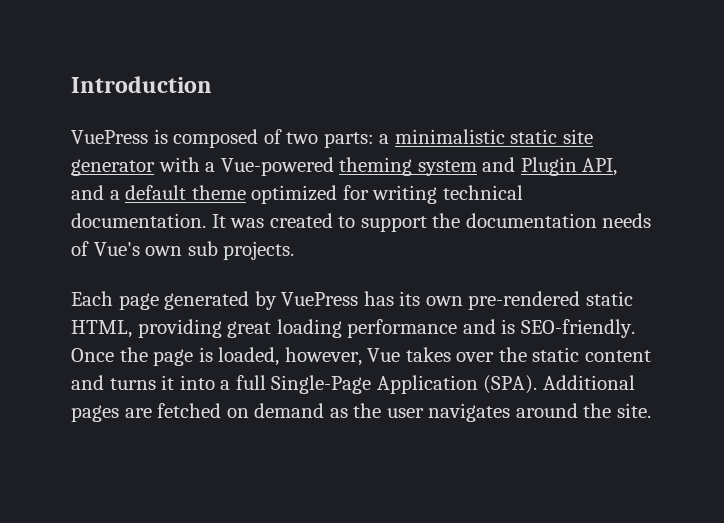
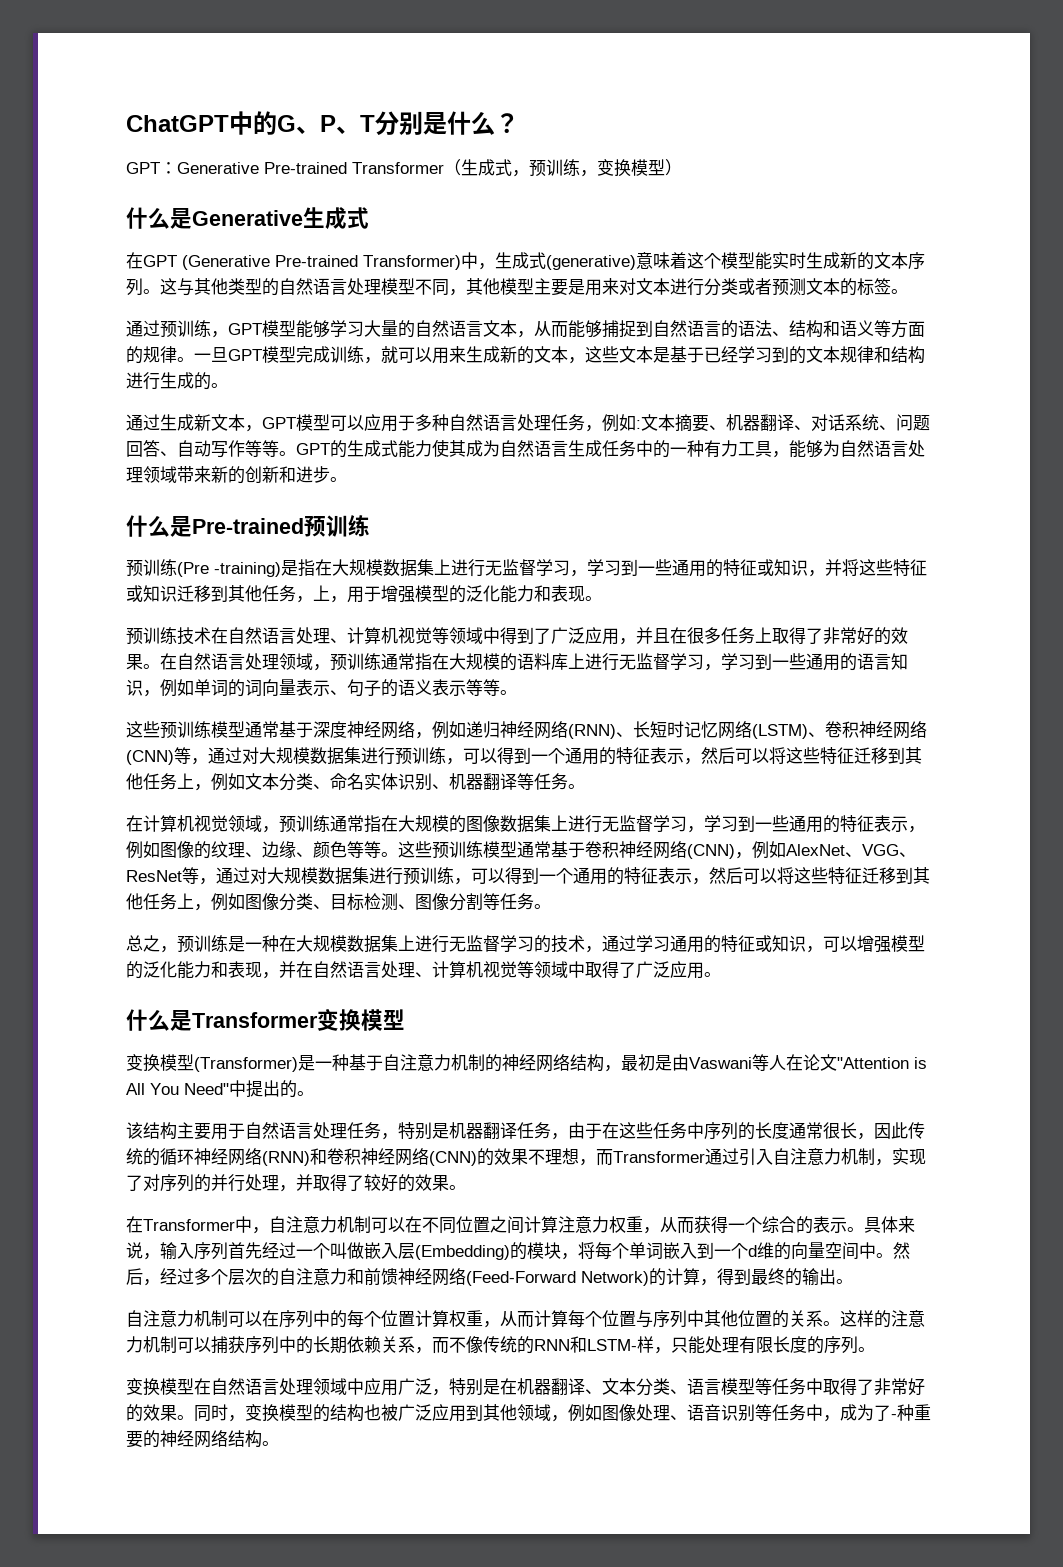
[71,76,212,93] [71,129,593,148] [71,157,618,176] [71,185,523,204] [71,213,652,232] [71,241,295,260] [71,291,633,310] [71,319,635,338] [71,347,651,366] [71,375,635,394] [71,403,651,422] Introduction // VuePress is composed of two parts: a minimalistic static site generator with a Vue-powered theming system and Plugin API, and a default theme optimized for writing technical documentation. It was created to support the documentation needs of Vue's own sub projects. // Each page generated by VuePress has its own pre-rendered static HTML, providing great loading performance and is SEO-friendly. Once the page is loaded, however, Vue takes over the static content and turns it into a full Single-Page Application (SPA). Additional pages are fetched on demand as the user navigates around the site. -> [126,111,519,136] [126,159,682,177] [126,207,369,230] [126,252,925,270] [126,278,908,296] [126,320,925,338] [126,346,925,364] [126,372,228,390] [126,414,930,432] [126,439,925,458] [126,466,347,484] [126,514,370,537] [126,559,927,577] [126,585,602,603] [126,627,908,645] [126,653,908,671] [126,679,517,697] [126,721,927,739] [126,747,922,765] [126,773,585,791] [126,815,925,833] [126,841,916,859] [126,867,930,885] [126,893,551,911] [126,935,925,953] [126,961,721,979] [126,1009,405,1031] [126,1054,927,1072] [126,1080,314,1098] [126,1122,925,1140] [126,1148,926,1166] [126,1174,466,1192] [126,1216,915,1234] [126,1242,910,1260] [126,1268,853,1286] [126,1310,925,1328] [126,1336,875,1354] [126,1378,925,1396] [126,1404,931,1422] [126,1430,279,1448] ChatGPT中的G、P、T分别是什么？ // GPT：Generative Pre-trained Transformer（生成式，预训练，变换模型） // 什么是Generative生成式 // 在GPT (Generative Pre-trained Transformer)中，生成式(generative)意味着这个模型能实时生成新的文本序列。这与其他类型的自然语言处理模型不同，其他模型主要是用来对文本进行分类或者预测文本的标签。 // 通过预训练，GPT模型能够学习大量的自然语言文本，从而能够捕捉到自然语言的语法、结构和语义等方面的规律。一旦GPT模型完成训练，就可以用来生成新的文本，这些文本是基于已经学习到的文本规律和结构进行生成的。 // 通过生成新文本，GPT模型可以应用于多种自然语言处理任务，例如:文本摘要、机器翻译、对话系统、问题回答、自动写作等等。GPT的生成式能力使其成为自然语言生成任务中的一种有力工具，能够为自然语言处理领域带来新的创新和进步。 // 什么是Pre-trained预训练 // 预训练(Pre -training)是指在大规模数据集上进行无监督学习，学习到一些通用的特征或知识，并将这些特征或知识迁移到其他任务，上，用于增强模型的泛化能力和表现。 // 预训练技术在自然语言处理、计算机视觉等领域中得到了广泛应用，并且在很多任务上取得了非常好的效果。在自然语言处理领域，预训练通常指在大规模的语料库上进行无监督学习，学习到一些通用的语言知识，例如单词的词向量表示、句子的语义表示等等。 // 这些预训练模型通常基于深度神经网络，例如递归神经网络(RNN)、长短时记忆网络(LSTM)、卷积神经网络(CNN)等，通过对大规模数据集进行预训练，可以得到一个通用的特征表示，然后可以将这些特征迁移到其他任务上，例如文本分类、命名实体识别、机器翻译等任务。 // 在计算机视觉领域，预训练通常指在大规模的图像数据集上进行无监督学习，学习到一些通用的特征表示，例如图像的纹理、边缘、颜色等等。这些预训练模型通常基于卷积神经网络(CNN)，例如AlexNet、VGG、ResNet等，通过对大规模数据集进行预训练，可以得到一个通用的特征表示，然后可以将这些特征迁移到其他任务上，例如图像分类、目标检测、图像分割等任务。 // 总之，预训练是一种在大规模数据集上进行无监督学习的技术，通过学习通用的特征或知识，可以增强模型的泛化能力和表现，并在自然语言处理、计算机视觉等领域中取得了广泛应用。 // 什么是Transformer变换模型 // 变换模型(Transformer)是一种基于自注意力机制的神经网络结构，最初是由Vaswani等人在论文"Attention is All You Need"中提出的。 // 该结构主要用于自然语言处理任务，特别是机器翻译任务，由于在这些任务中序列的长度通常很长，因此传统的循环神经网络(RNN)和卷积神经网络(CNN)的效果不理想，而Transformer通过引入自注意力机制，实现了对序列的并行处理，并取得了较好的效果。 // 在Transformer中，自注意力机制可以在不同位置之间计算注意力权重，从而获得一个综合的表示。具体来说，输入序列首先经过一个叫做嵌入层(Embedding)的模块，将每个单词嵌入到一个d维的向量空间中。然后，经过多个层次的自注意力和前馈神经网络(Feed-Forward Network)的计算，得到最终的输出。 // 自注意力机制可以在序列中的每个位置计算权重，从而计算每个位置与序列中其他位置的关系。这样的注意力机制可以捕获序列中的长期依赖关系，而不像传统的RNN和LSTM-样，只能处理有限长度的序列。 // 变换模型在自然语言处理领域中应用广泛，特别是在机器翻译、文本分类、语言模型等任务中取得了非常好的效果。同时，变换模型的结构也被广泛应用到其他领域，例如图像处理、语音识别等任务中，成为了-种重要的神经网络结构。

